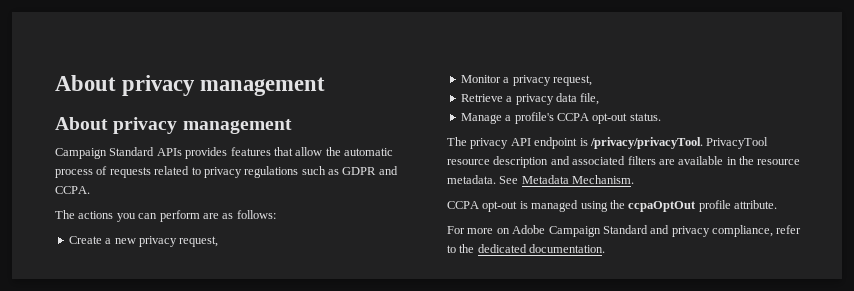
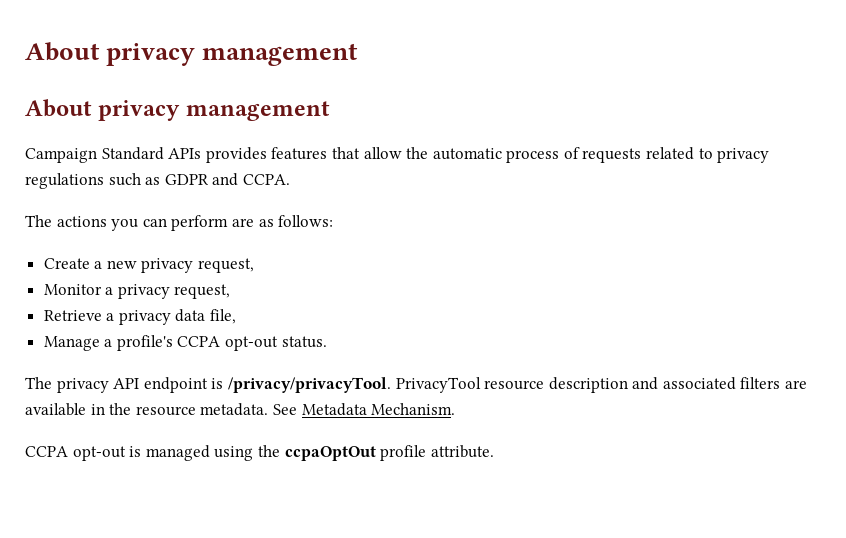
[447,225,802,237] [447,244,606,253] // For more on Adobe Campaign Standard and privacy compliance, refer to the dedicated documentation. -> (494, 451) none

